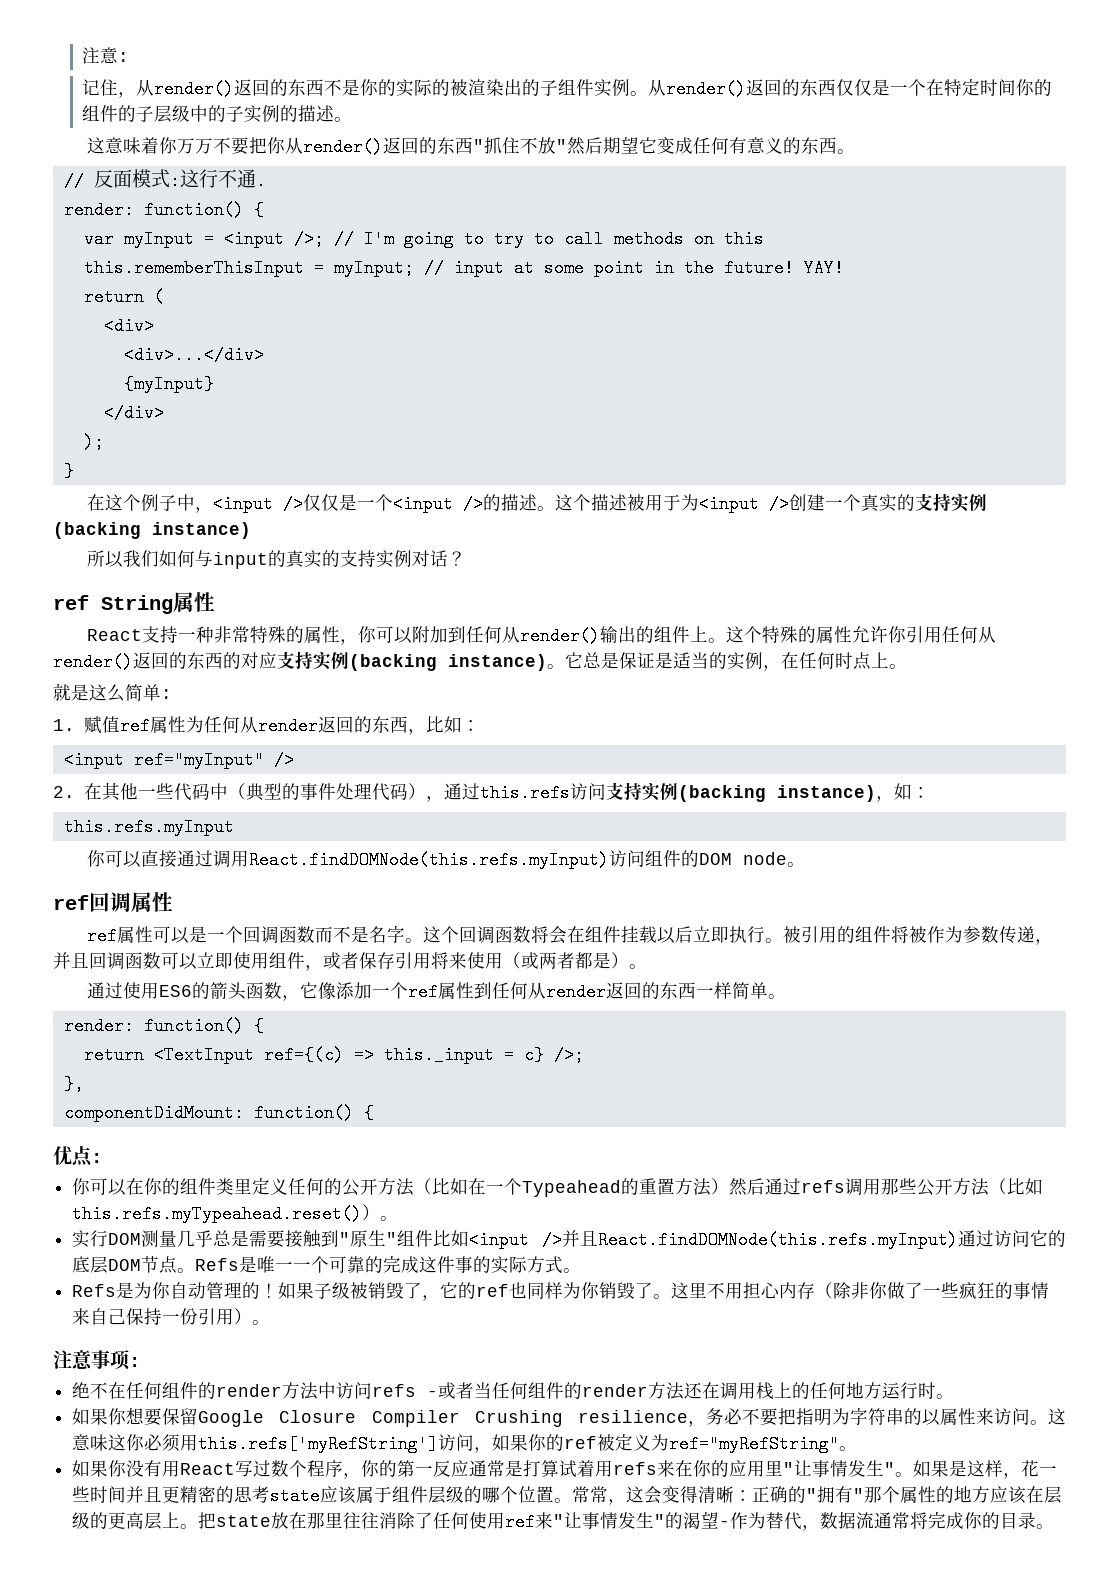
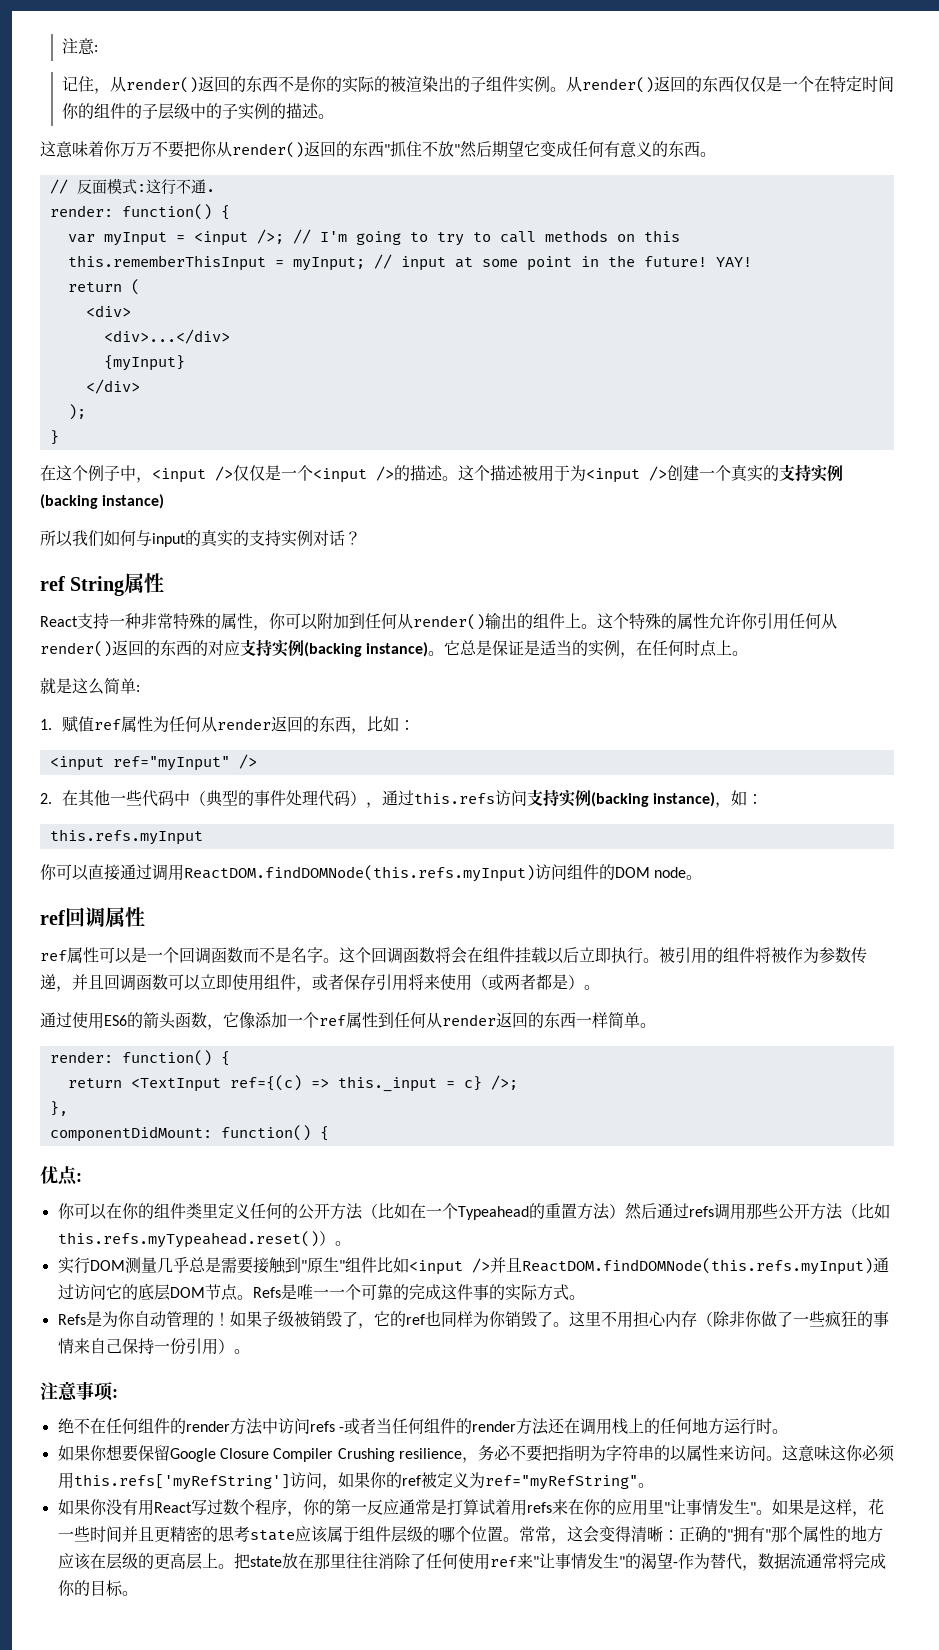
[249,851,610,869] React.findDOMNode(this.refs.myInput) -> [184,865,535,882] ReactDOM.findDOMNode(this.refs.myInput)
[598,1231,958,1249] React.findDOMNode(this.refs.myInput) -> [521,1258,873,1275] ReactDOM.findDOMNode(this.refs.myInput)
[1018,1512,1037,1529] 录 -> [105,1580,123,1597] 标

